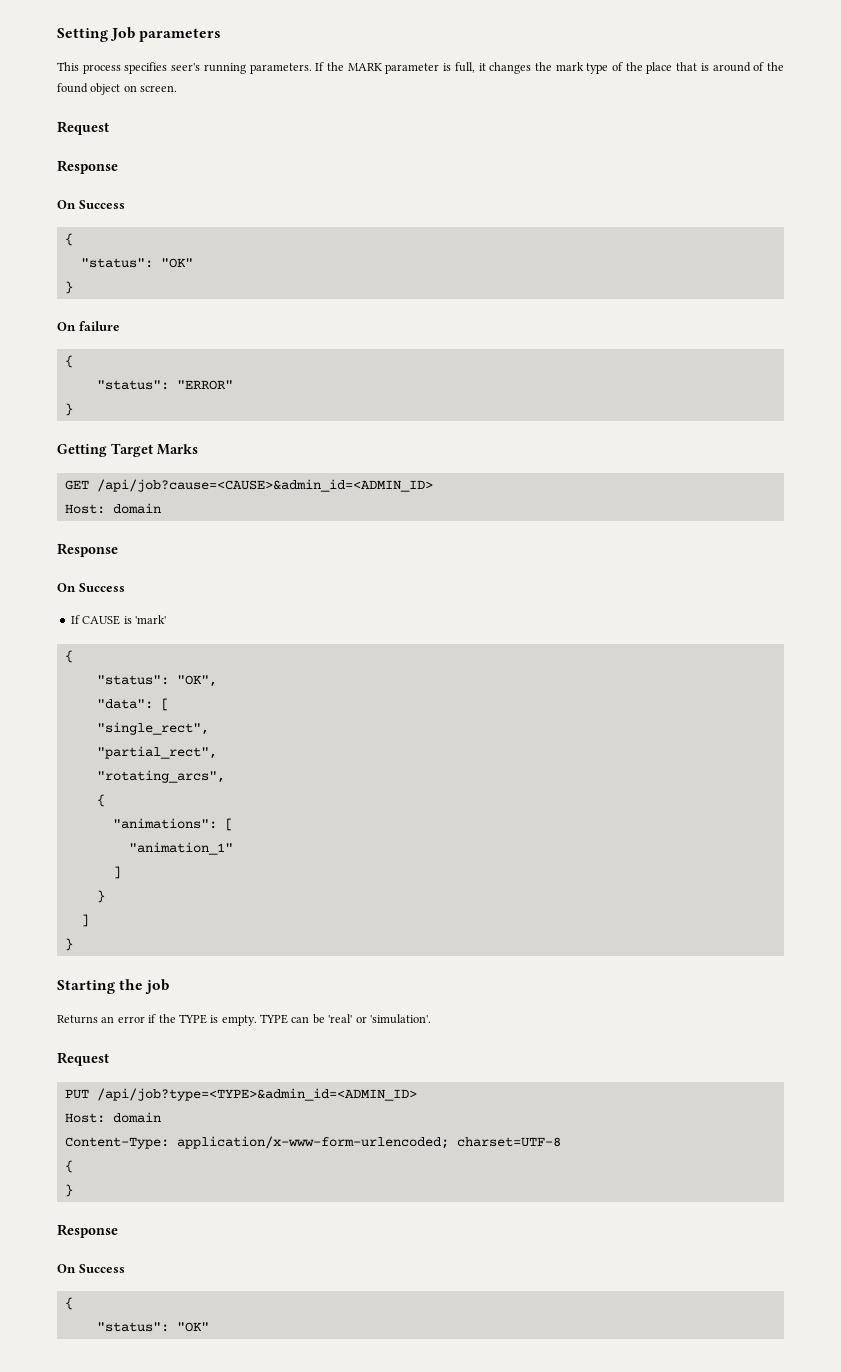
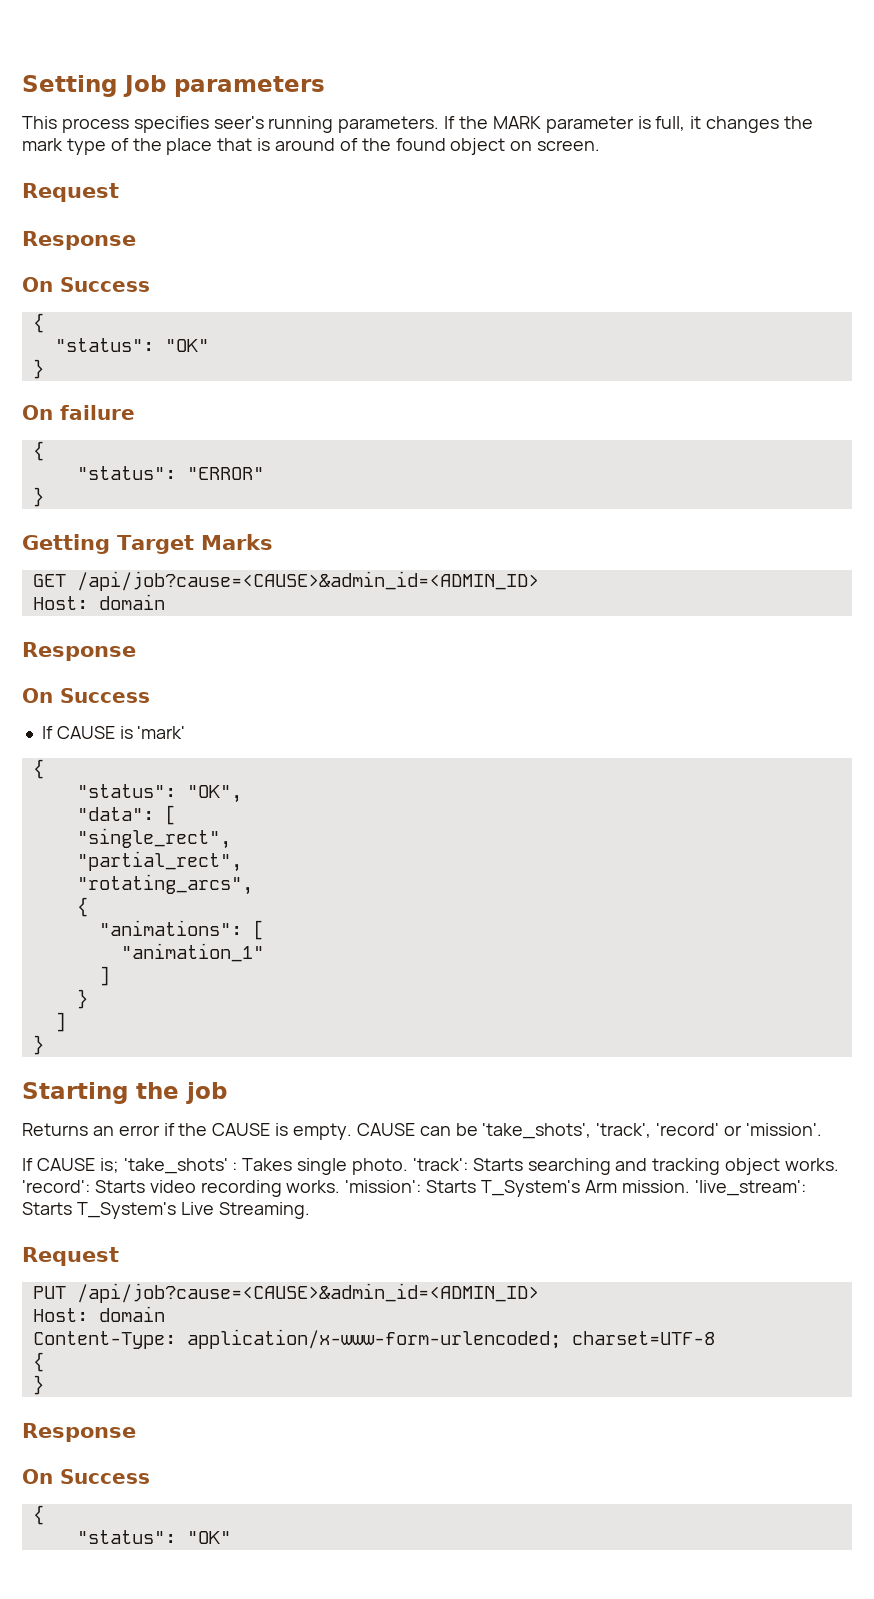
[178,1014,207,1024] TYPE -> [212,1123,271,1136] CAUSE
[260,1014,288,1024] TYPE -> [356,1123,415,1136] CAUSE
[328,1014,431,1024] 'real' or 'simulation'. -> [482,1123,822,1139] [22,1158,840,1175] [22,1180,806,1197] [22,1202,310,1219] 'take_shots', 'track', 'record' or 'mission'. // If CAUSE is; 'take_shots' : Takes single photo. 'track': Starts searching and tracking object works. 'record': Starts video recording works. 'mission': Starts T_System's Arm mission. 'live_stream': Starts T_System's Live Streaming.
[96,1088,417,1101] /api/job?type=<TYPE>&admin_id=<ADMIN_ID> -> [76,1283,539,1303] /api/job?cause=<CAUSE>&admin_id=<ADMIN_ID>

